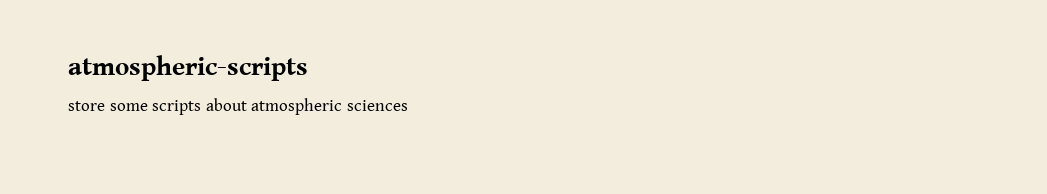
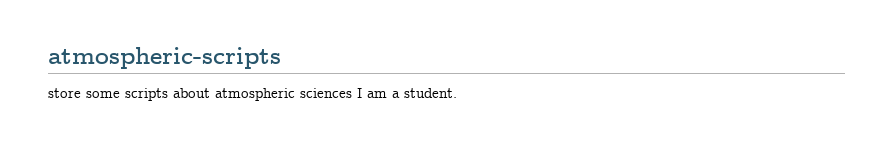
(408, 105) none -> [357,88,457,98] I am a student.

